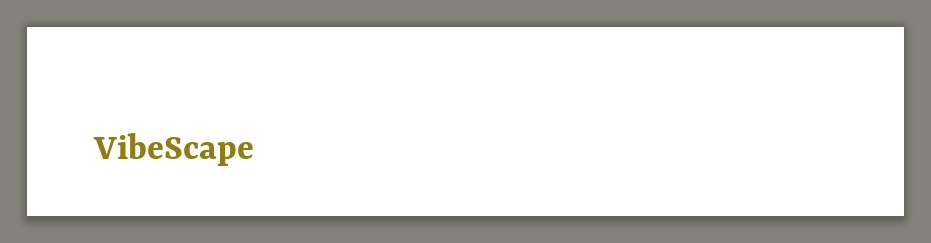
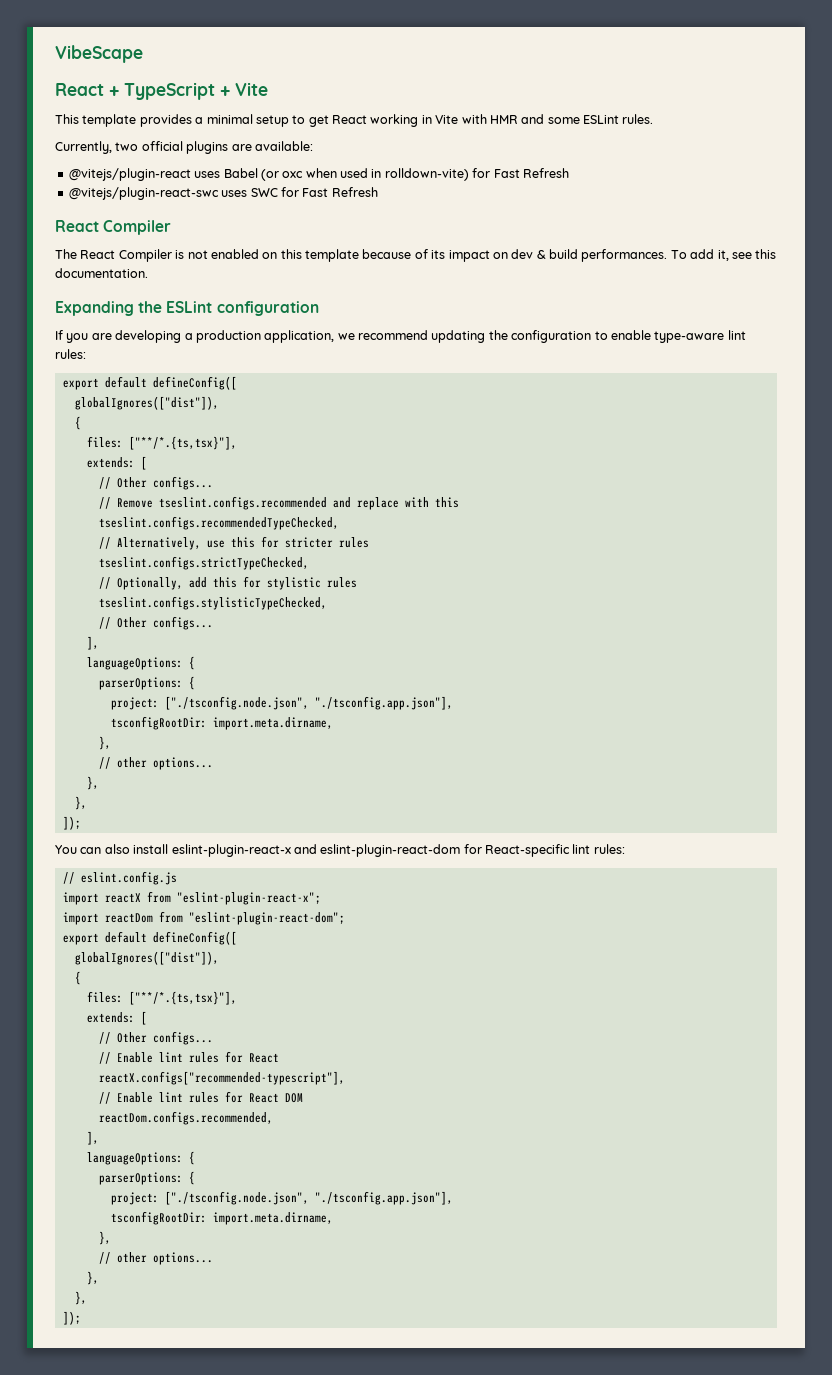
(254, 149) none -> [55,82,268,100] [55,114,654,127] [55,141,313,154] [68,168,569,181] [68,187,378,200] [55,220,172,235] [55,249,777,262] [55,268,148,278] [55,301,319,316] [55,330,746,343] [55,349,86,359] [62,376,237,390] [74,396,219,410] [74,416,81,430] [86,436,237,450] [86,456,147,470] [98,476,213,490] [98,496,459,510] [98,516,339,530] [98,536,369,550] [98,556,309,570] [98,576,357,590] [98,596,327,610] [98,616,213,630] [86,636,99,650] [86,656,195,670] [98,676,195,690] [110,696,453,710] [110,716,333,730] [98,736,111,750] [98,757,213,770] [86,776,99,790] [74,796,87,810] [62,816,81,830] [55,844,625,857] [62,871,177,885] [62,891,321,905] [62,911,345,925] [62,931,237,945] [74,951,219,965] [74,971,81,985] [86,991,237,1005] [86,1011,147,1025] [98,1031,213,1045] [98,1051,279,1064] [98,1071,345,1085] [98,1091,303,1104] [98,1111,273,1125] [86,1131,99,1145] [86,1151,195,1165] [98,1171,195,1185] [110,1191,453,1205] [110,1211,333,1225] [98,1231,111,1245] [98,1252,213,1265] [86,1271,99,1285] [74,1291,87,1305] [62,1311,81,1325] // React + TypeScript + Vite // This template provides a minimal setup to get React working in Vite with HMR and some ESLint rules. // Currently, two official plugins are available: // @vitejs/plugin-react uses Babel (or oxc when used in rolldown-vite) for Fast Refresh // @vitejs/plugin-react-swc uses SWC for Fast Refresh // React Compiler // The React Compiler is not enabled on this template because of its impact on dev & build performances. To add it, see this documentation. // Expanding the ESLint configuration // If you are developing a production application, we recommend updating the configuration to enable type-aware lint rules: // export default defineConfig([ // globalIgnores(["dist"]), // { // files: ["**/*.{ts,tsx}"], // extends: [ // // Other configs... // // Remove tseslint.configs.recommended and replace with this // tseslint.configs.recommendedTypeChecked, // // Alternatively, use this for stricter rules // tseslint.configs.strictTypeChecked, // // Optionally, add this for stylistic rules // tseslint.configs.stylisticTypeChecked, // // Other configs... // ], // languageOptions: { // parserOptions: { // project: ["./tsconfig.node.json", "./tsconfig.app.json"], // tsconfigRootDir: import.meta.dirname, // }, // // other options... // }, // }, // ]); // You can also install eslint-plugin-react-x and eslint-plugin-react-dom for React-specific lint rules: // // eslint.config.js // import reactX from "eslint-plugin-react-x"; // import reactDom from "eslint-plugin-react-dom"; // export default defineConfig([ // globalIgnores(["dist"]), // { // files: ["**/*.{ts,tsx}"], // extends: [ // // Other configs... // // Enable lint rules for React // reactX.configs["recommended-typescript"], // // Enable lint rules for React DOM // reactDom.configs.recommended, // ], // languageOptions: { // parserOptions: { // project: ["./tsconfig.node.json", "./tsconfig.app.json"], // tsconfigRootDir: import.meta.dirname, // }, // // other options... // }, // }, // ]);

